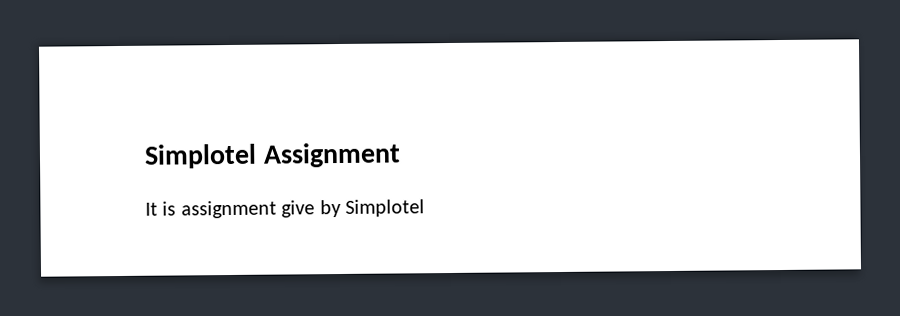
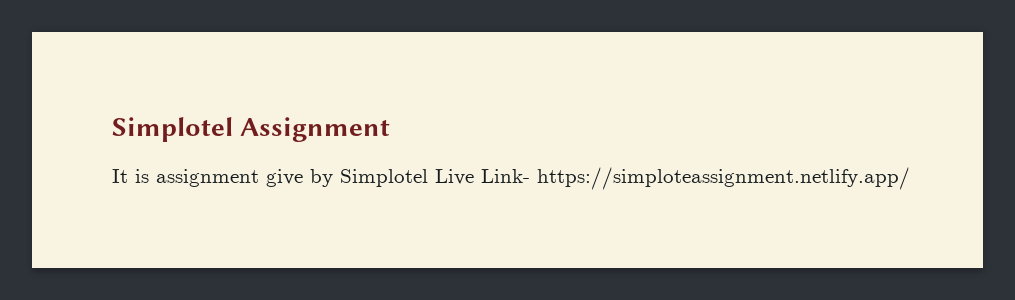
(425, 208) none -> [435,167,910,190] Live Link- https://simploteassignment.netlify.app/

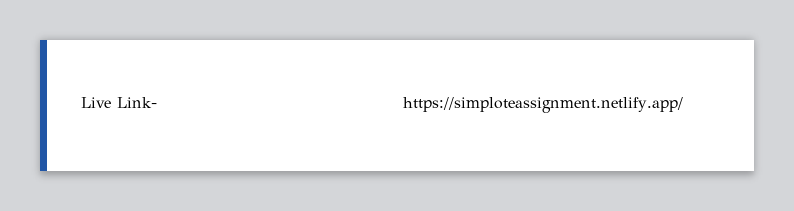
[112,117,391,142] [112,169,428,187] Simplotel Assignment // It is assignment give by Simplotel -> (81, 102) none

